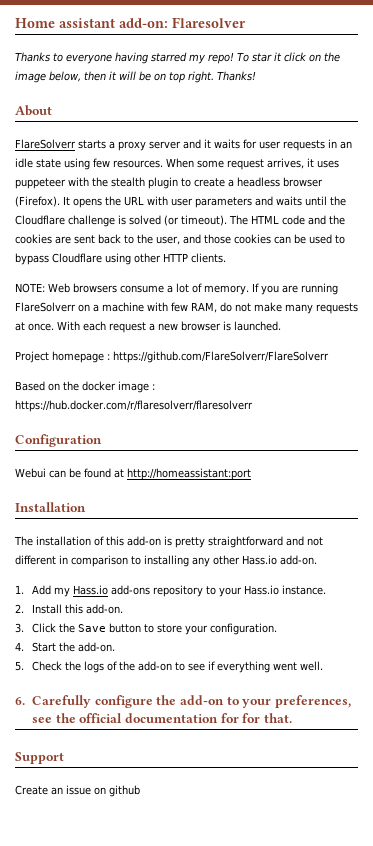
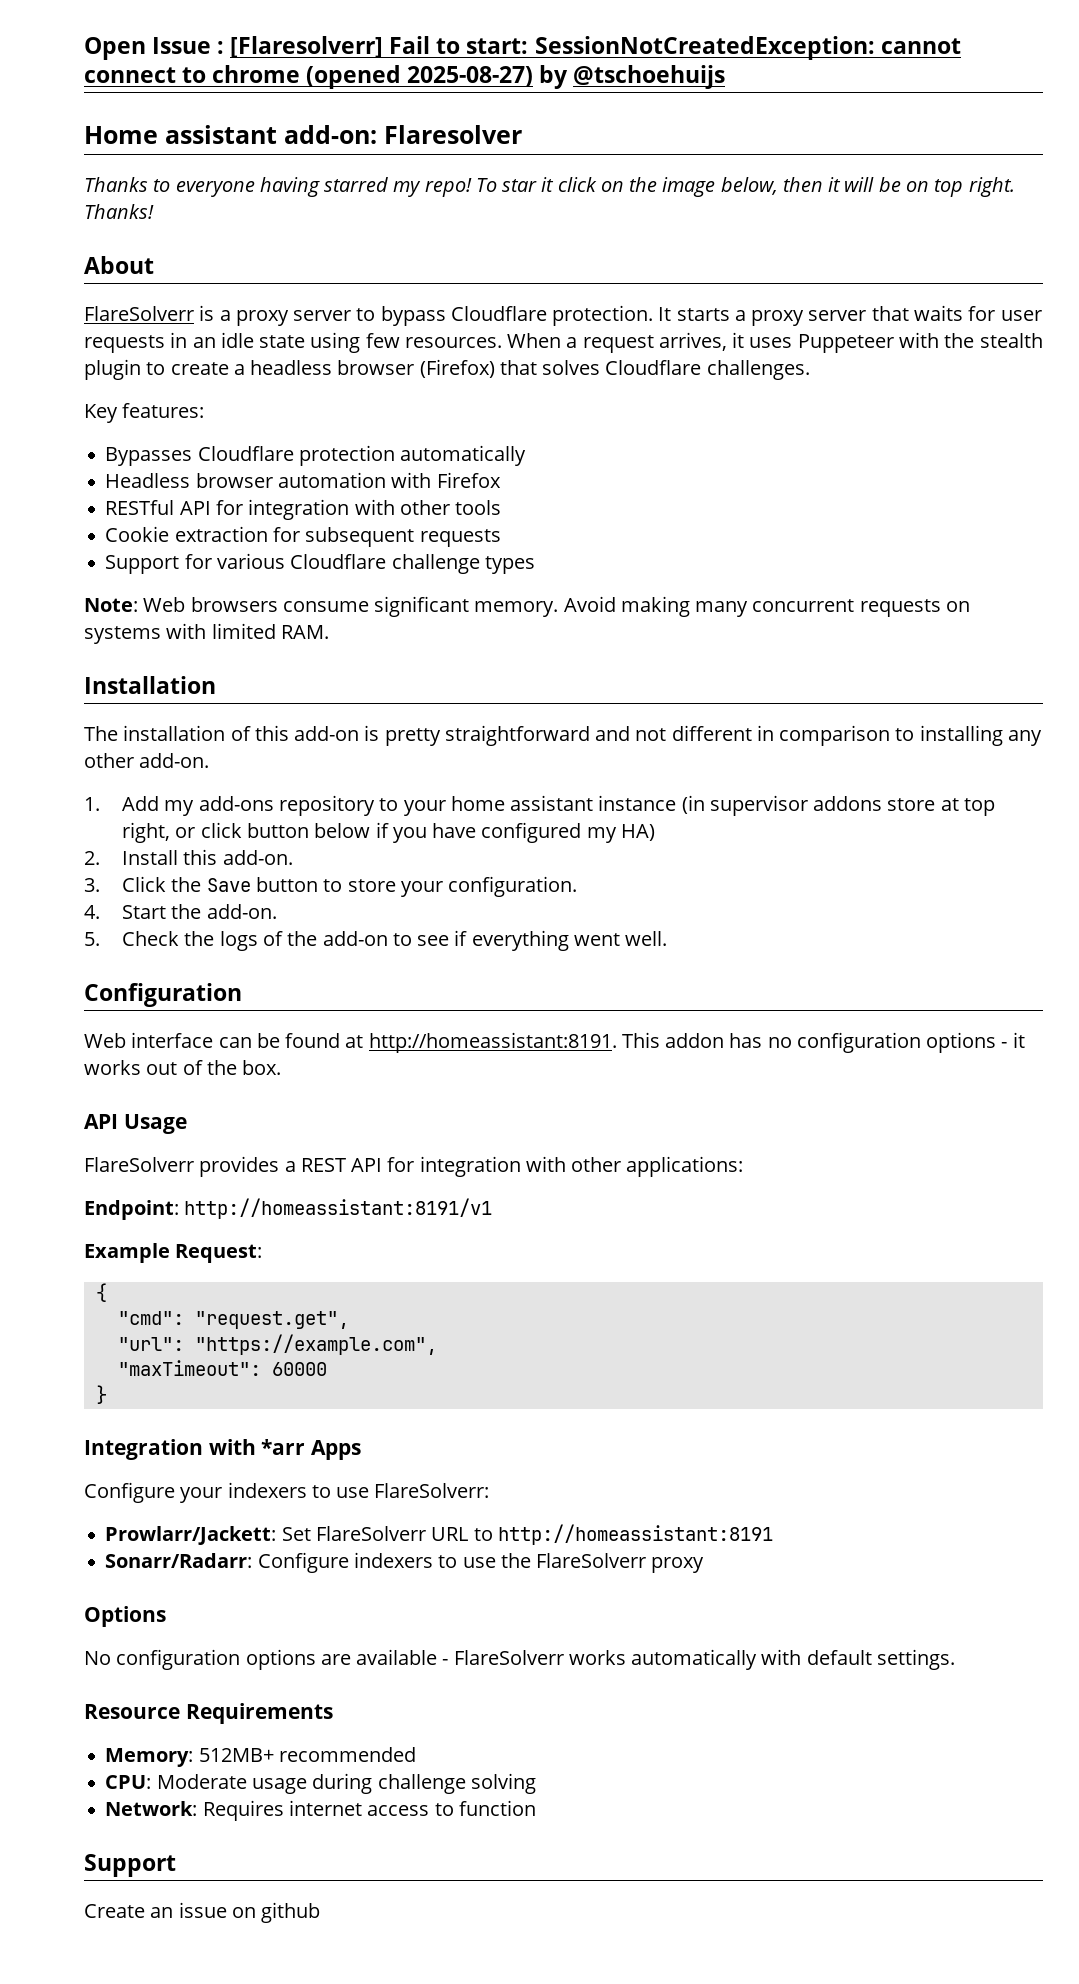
(15, 23) none -> [84,36,961,60] [84,65,726,89] Open Issue : [Flaresolverr] Fail to start: SessionNotCreatedException: cannot connect to chrome (opened 2025-08-27) by @tschoehuijs //
(76, 144) none -> [199,305,672,326] is a proxy server to bypass Cloudflare protection. It
[183,139,211,149] and it -> [871,306,909,321] that
[197,160,224,168] some -> [566,337,578,348] a
[15,178,66,189] puppeteer -> [797,334,894,353] Puppeteer
[15,196,346,208] [15,215,345,227] [15,234,345,245] [15,253,226,265] [15,283,338,295] [15,302,358,314] [15,321,281,333] [15,351,329,363] [15,381,155,393] [15,400,253,412] [15,434,102,447] [15,468,251,480] (Firefox). It opens the URL with user parameters and waits until the Cloudflare challenge is solved (or timeout). The HTML code and the cookies are sent back to the user, and those cookies can be used to bypass Cloudflare using other HTTP clients. // NOTE: Web browsers consume a lot of memory. If you are running FlareSolverr on a machine with few RAM, do not make many requests at once. With each request a new browser is launched. // Project homepage : https://github.com/FlareSolverr/FlareSolverr // Based on the docker image : https://hub.docker.com/r/flaresolverr/flaresolverr // Configuration // Webui can be found at http://homeassistant:port -> [419,359,810,380] [84,403,205,423] [105,445,527,466] [105,472,501,488] [105,499,502,520] [105,526,501,547] [105,553,535,574] [84,596,970,617] [84,623,329,644] (Firefox) that solves Cloudflare challenges. // Key features: // Bypasses Cloudflare protection automatically // Headless browser automation with Firefox // RESTful API for integration with other tools // Cookie extraction for subsequent requests // Support for various Cloudflare challenge types // Note: Web browsers consume significant memory. Avoid making many concurrent requests on systems with limited RAM.
[242,555,277,565] Hass.io -> (134, 760) none
[73,585,109,595] Hass.io -> (195, 808) none
[244,585,327,595] Hass.io instance. -> [450,795,995,816] [122,822,655,843] home assistant instance (in supervisor addons store at top right, or click button below if you have configured my HA)
[15,695,351,708] [32,713,292,723] 6. Carefully configure the add-on to your preferences, see the official documentation for for that. -> [84,983,242,1007] [84,1032,1025,1053] [84,1060,282,1075] [84,1114,187,1134] [84,1156,744,1177] [84,1198,493,1220] [84,1243,263,1263] [95,1283,107,1302] [117,1311,349,1329] [117,1334,437,1355] [117,1360,327,1376] [95,1385,107,1404] [84,1439,362,1460] [84,1482,490,1503] [105,1524,773,1545] [105,1552,705,1573] [84,1606,166,1627] [84,1649,955,1670] [84,1703,333,1724] [105,1747,416,1767] [105,1773,536,1794] [105,1800,536,1821] Configuration // Web interface can be found at http://homeassistant:8191. This addon has no configuration options - it works out of the box. // API Usage // FlareSolverr provides a REST API for integration with other applications: // Endpoint: http://homeassistant:8191/v1 // Example Request: // { // "cmd": "request.get", // "url": "https://example.com", // "maxTimeout": 60000 // } // Integration with *arr Apps // Configure your indexers to use FlareSolverr: // Prowlarr/Jackett: Set FlareSolverr URL to http://homeassistant:8191 // Sonarr/Radarr: Configure indexers to use the FlareSolverr proxy // Options // No configuration options are available - FlareSolverr works automatically with default settings. // Resource Requirements // Memory: 512MB+ recommended // CPU: Moderate usage during challenge solving // Network: Requires internet access to function

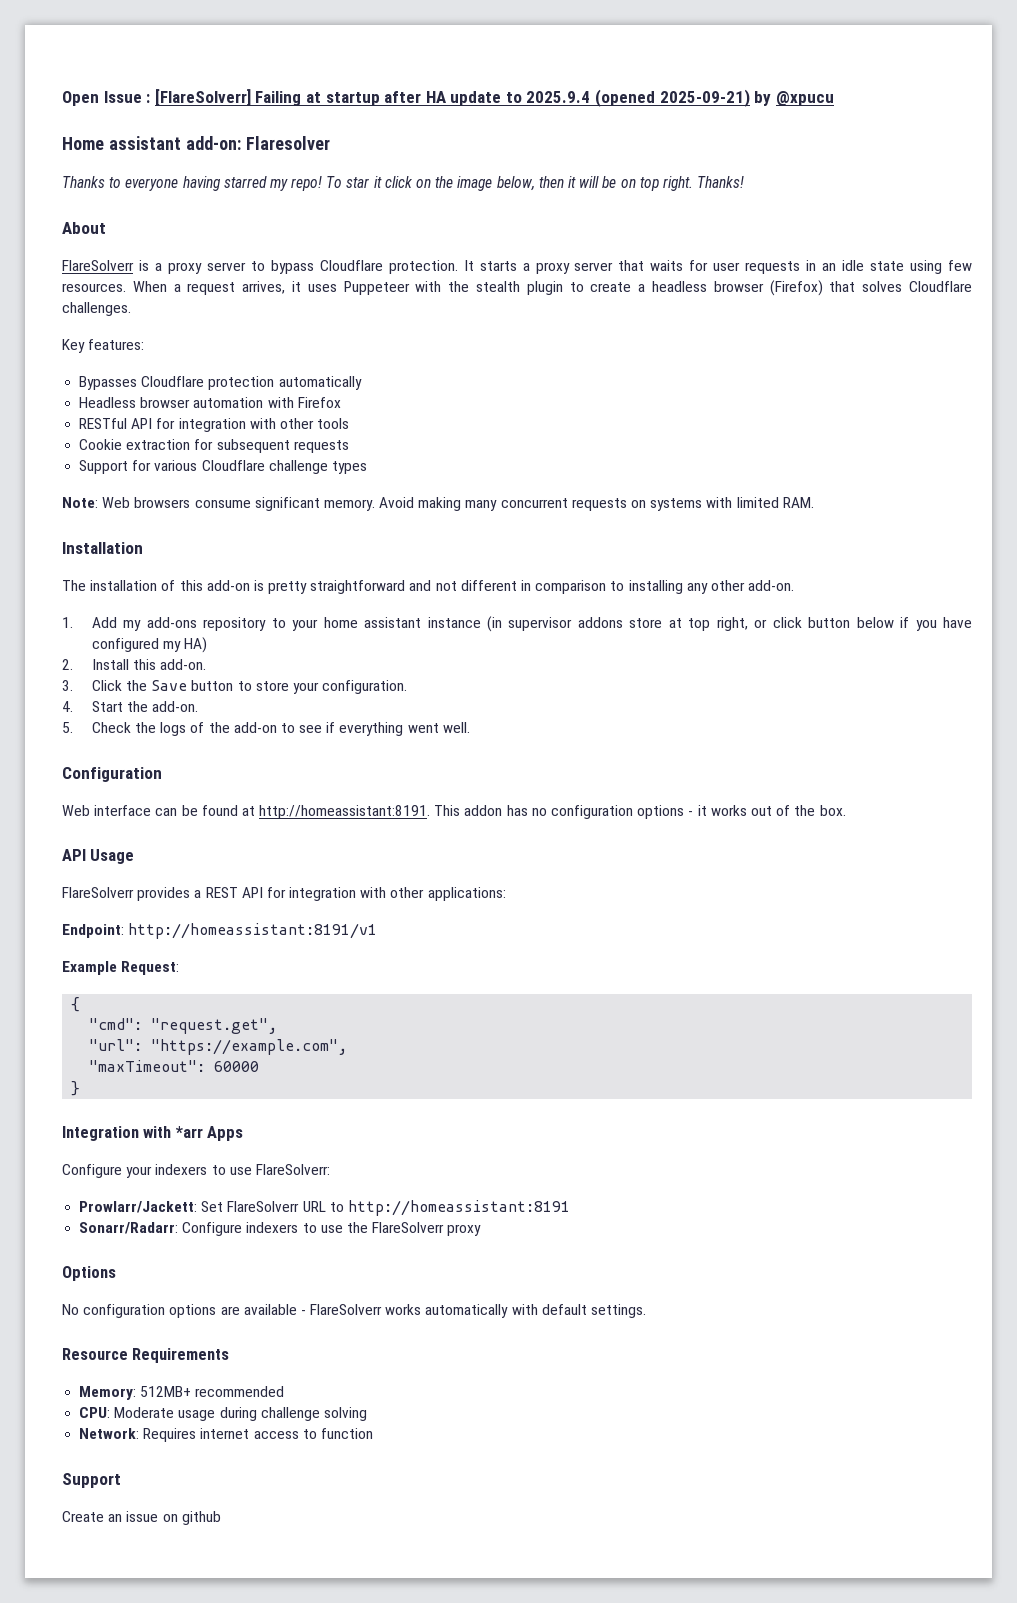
[230,36,961,60] [84,65,726,89] [Flaresolverr] Fail to start: SessionNotCreatedException: cannot connect to chrome (opened 2025-08-27) by @tschoehuijs -> [154,89,834,107] [FlareSolverr] Failing at startup after HA update to 2025.9.4 (opened 2025-09-21) by @xpucu

